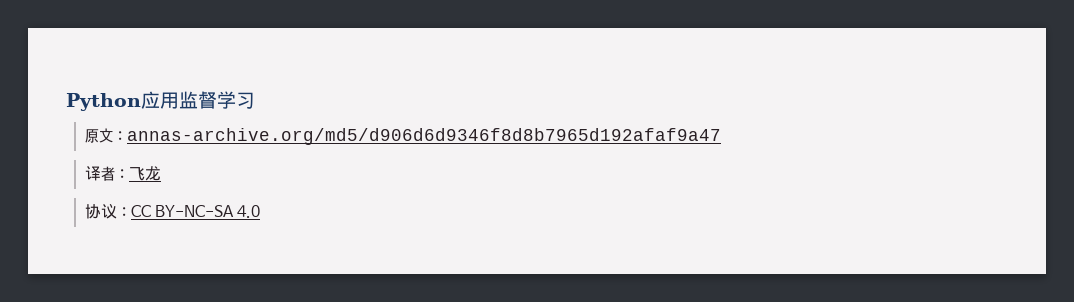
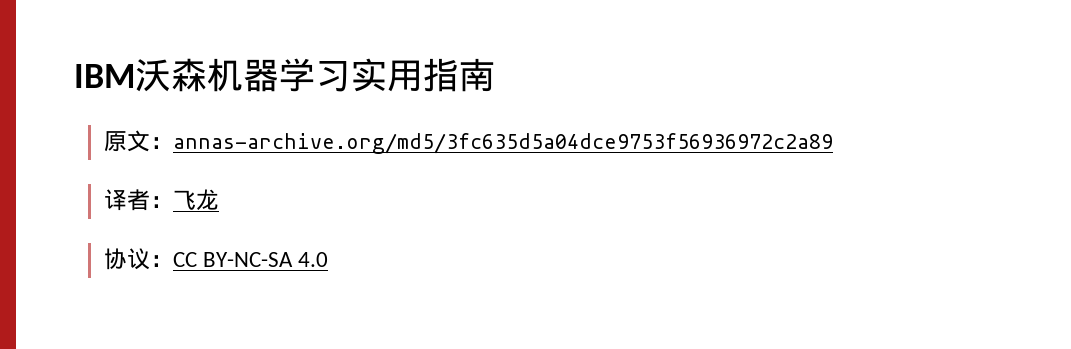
[66,91,217,111] Python应用监督 -> [74,58,279,92] IBM沃森机器
(255, 100) none -> [351,58,495,92] 实用指南
[126,128,721,145] annas-archive.org/md5/d906d6d9346f8d8b7965d192afaf9a47 -> [172,133,833,154] annas-archive.org/md5/3fc635d5a04dce9753f56936972c2a89

